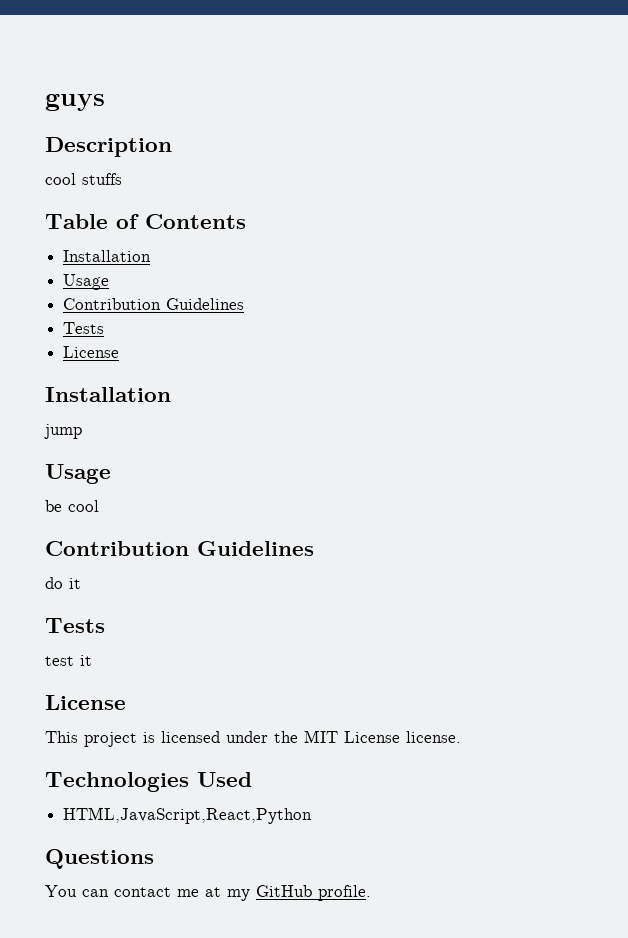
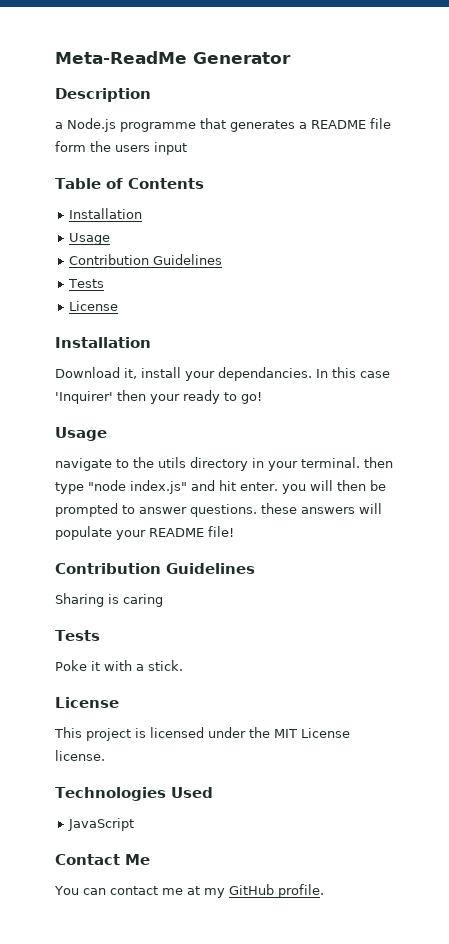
[45,93,105,111] guys -> [55,51,291,64] Meta-ReadMe Generator
[45,173,122,185] cool stuffs -> [55,118,391,132] [55,141,187,155] a Node.js programme that generates a README file form the users input
[44,424,82,439] [45,464,111,484] [45,500,99,512] [45,541,314,556] [45,577,81,589] [45,618,105,633] [45,655,92,666] jump // Usage // be cool // Contribution Guidelines // do it // Tests // test it -> [55,367,390,381] [55,390,262,404] [55,427,107,441] [55,457,393,471] [55,480,386,494] [55,503,382,517] [55,526,234,540] [55,563,255,574] [55,593,163,607] [55,630,100,641] [55,660,183,671] Download it, install your dependancies. In this case 'Inquirer' then your ready to go! // Usage // navigate to the utils directory in your terminal. then type "node index.js" and hit enter. you will then be prompted to answer questions. these answers will populate your README file! // Contribution Guidelines // Sharing is caring // Tests // Poke it with a stick.
[63,807,313,824] [45,849,154,869] HTML,JavaScript,React,Python // Questions -> [68,818,135,831] [55,854,150,865] JavaScript // Contact Me

